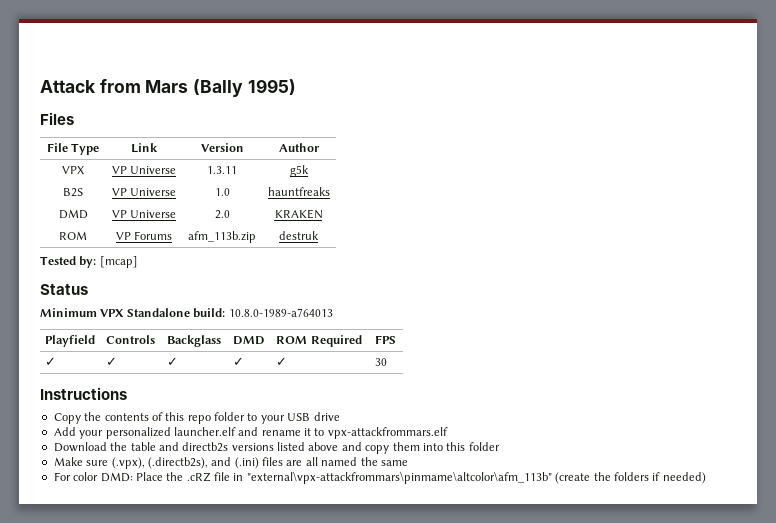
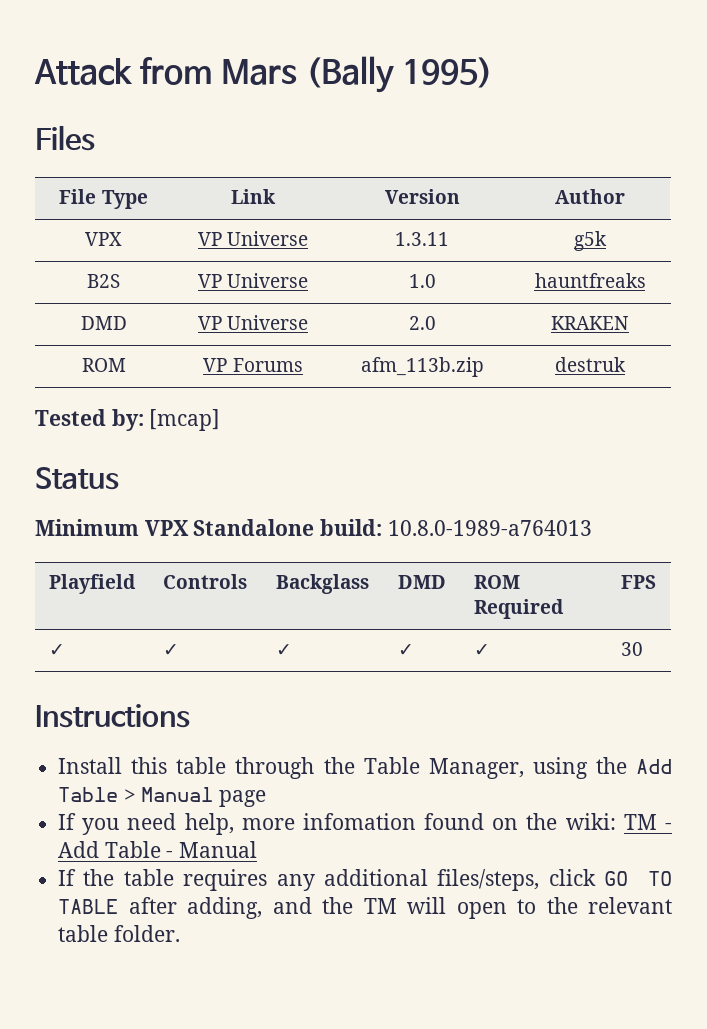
[53,412,340,424] [53,427,448,439] [53,442,500,454] [53,457,408,469] [53,471,706,484] Copy the contents of this repo folder to your USB drive // Add your personalized launcher.elf and rename it to vpx-attackfrommars.elf // Download the table and directb2s versions listed above and copy them into this folder // Make sure (.vpx), (.directb2s), and (.ini) files are all named the same // For color DMD: Place the .cRZ file in "external\vpx-attackfrommars\pinmame\altcolor\afm_113b" (create the folders if needed) -> [58,757,673,779] [58,787,267,807] [58,813,672,835] [58,841,258,858] [58,869,672,891] [58,897,672,919] [58,925,180,942] Install this table through the Table Manager, using the Add Table > Manual page // If you need help, more infomation found on the wiki: TM - Add Table - Manual // If the table requires any additional files/steps, click GO TO TABLE after adding, and the TM will open to the relevant table folder.

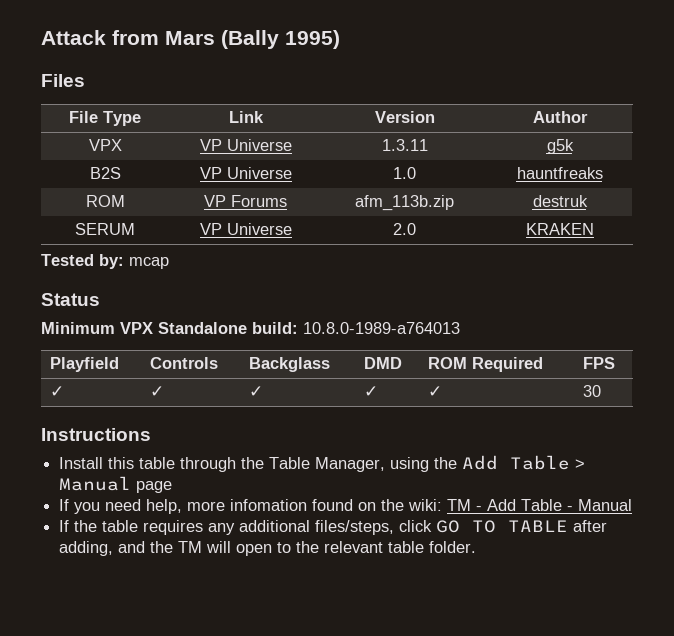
[80,316,127,330] [197,315,309,330] [408,316,436,330] [551,316,629,330] // DMD | VP Universe | 2.0 | KRAKEN -> (603, 173) none
(626, 364) none -> [75,223,135,235] [199,223,292,235] [393,223,416,235] [525,223,594,235] // SERUM | VP Universe | 2.0 | KRAKEN
[149,409,221,431] [mcap] -> [129,257,169,269] mcap

